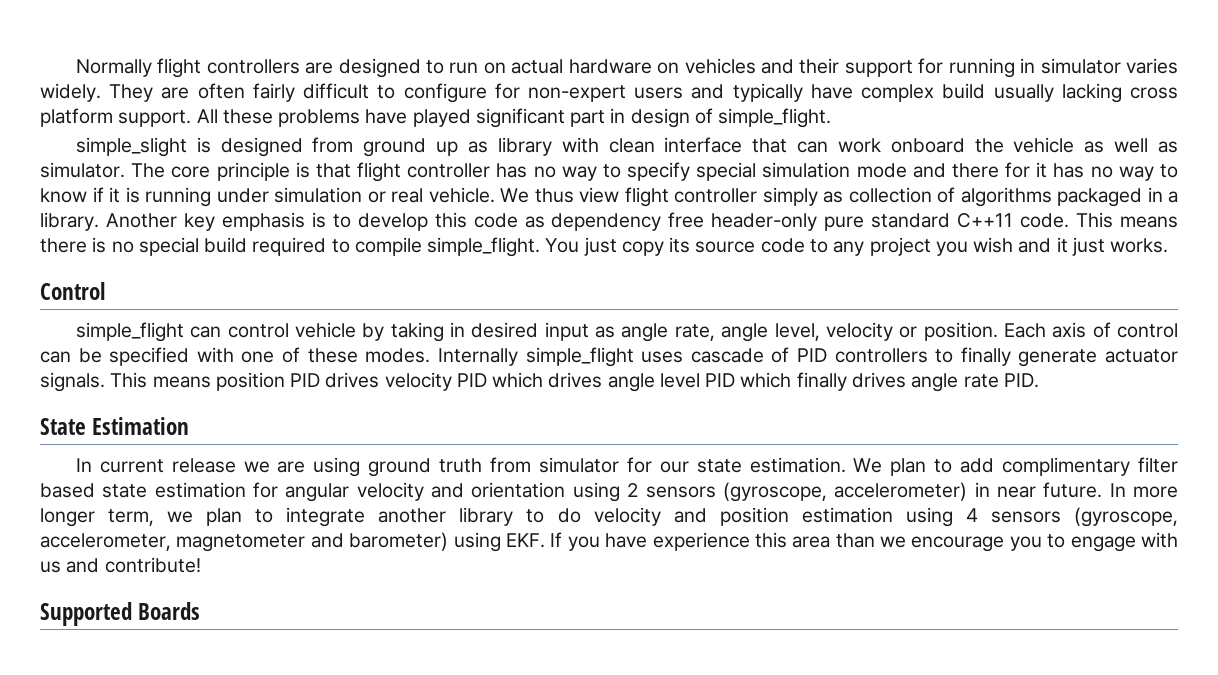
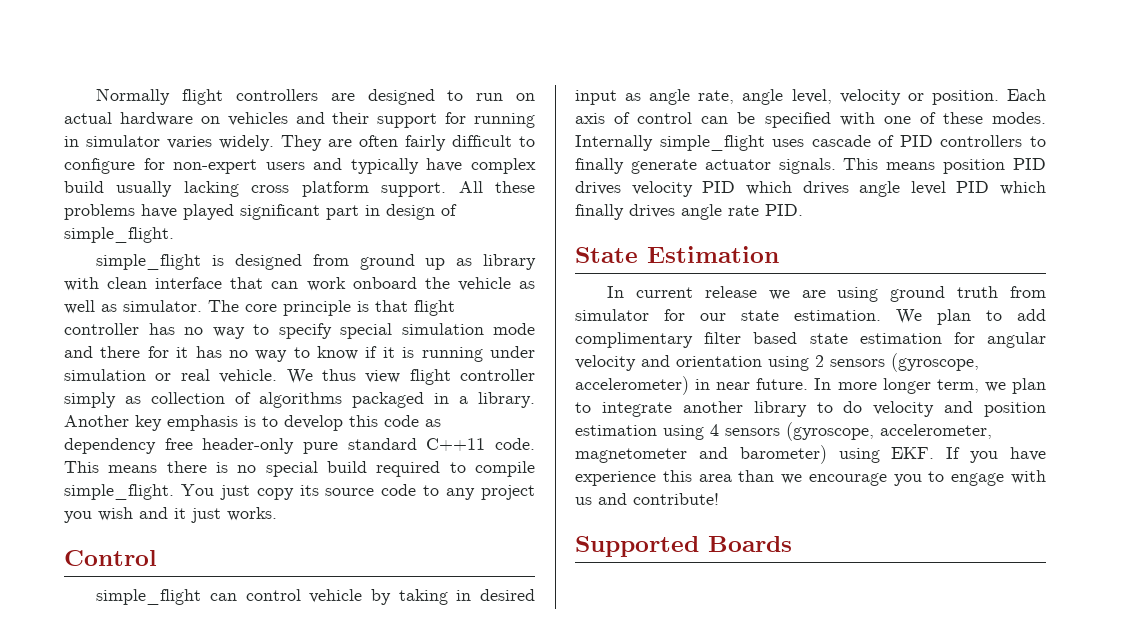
[75,137,187,157] simple_slight -> [96,254,202,270] simple_flight

